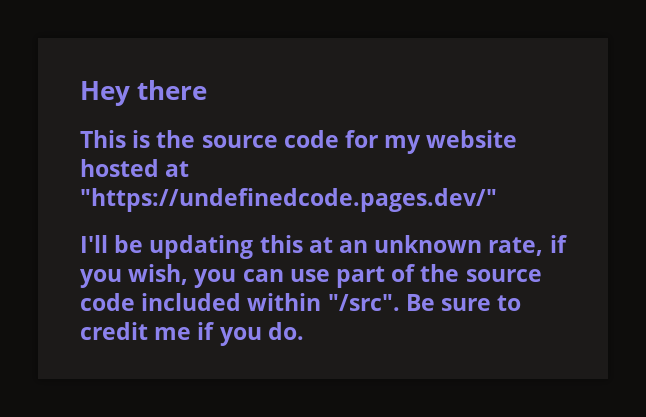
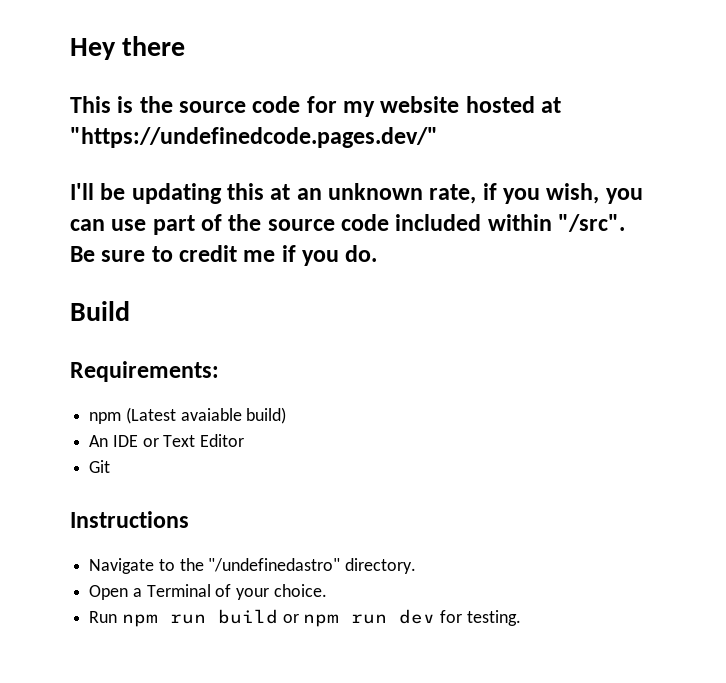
(304, 331) none -> [70,301,130,321] [70,361,219,382] [89,407,287,424] [89,434,245,447] [89,460,111,473] [70,511,189,528] [89,558,417,574] [89,584,327,600] [89,609,521,627] // Build // Requirements: // npm (Latest avaiable build) // An IDE or Text Editor // Git // Instructions // Navigate to the "/undefinedastro" directory. // Open a Terminal of your choice. // Run npm run build or npm run dev for testing.

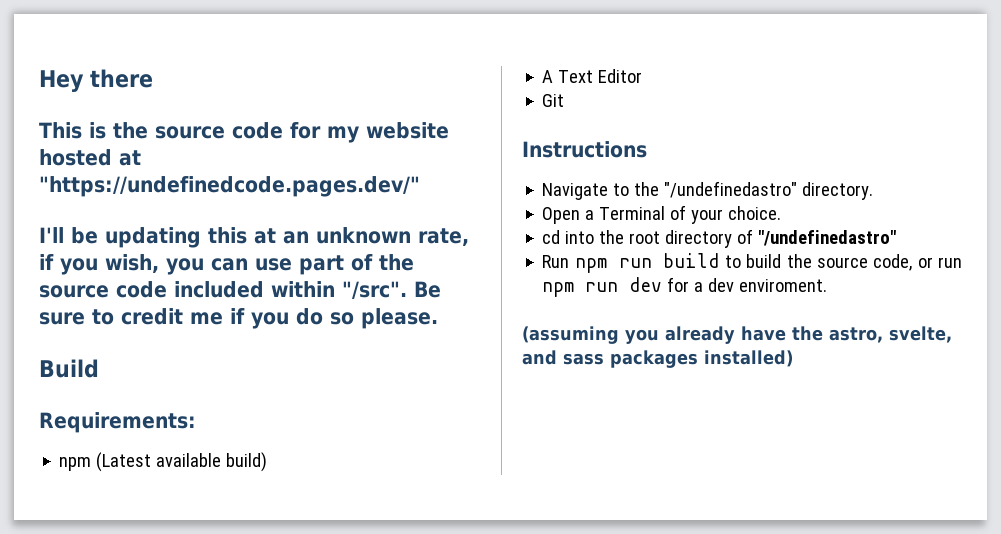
[345,245,378,262] do. -> [296,308,438,329] do so please.
[180,408,242,421] avaiable -> [156,453,222,467] available
[89,435,159,447] An IDE or -> [542,70,554,83] A
[89,609,521,627] Run npm run build or npm run dev for testing. -> [542,229,897,248] [542,253,962,273] [542,277,828,297] [522,326,952,344] [522,350,793,368] cd into the root directory of "/undefinedastro" // Run npm run build to build the source code, or run npm run dev for a dev enviroment. // (assuming you already have the astro, svelte, and sass packages installed)

